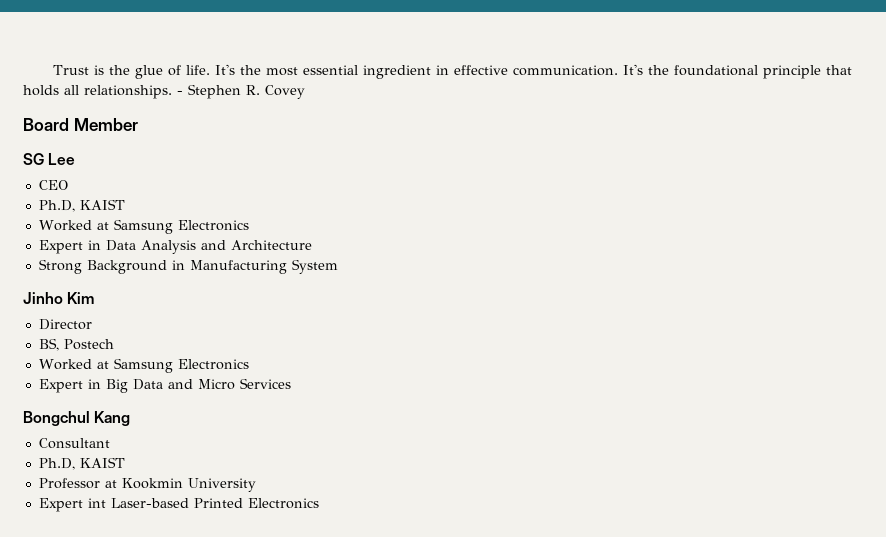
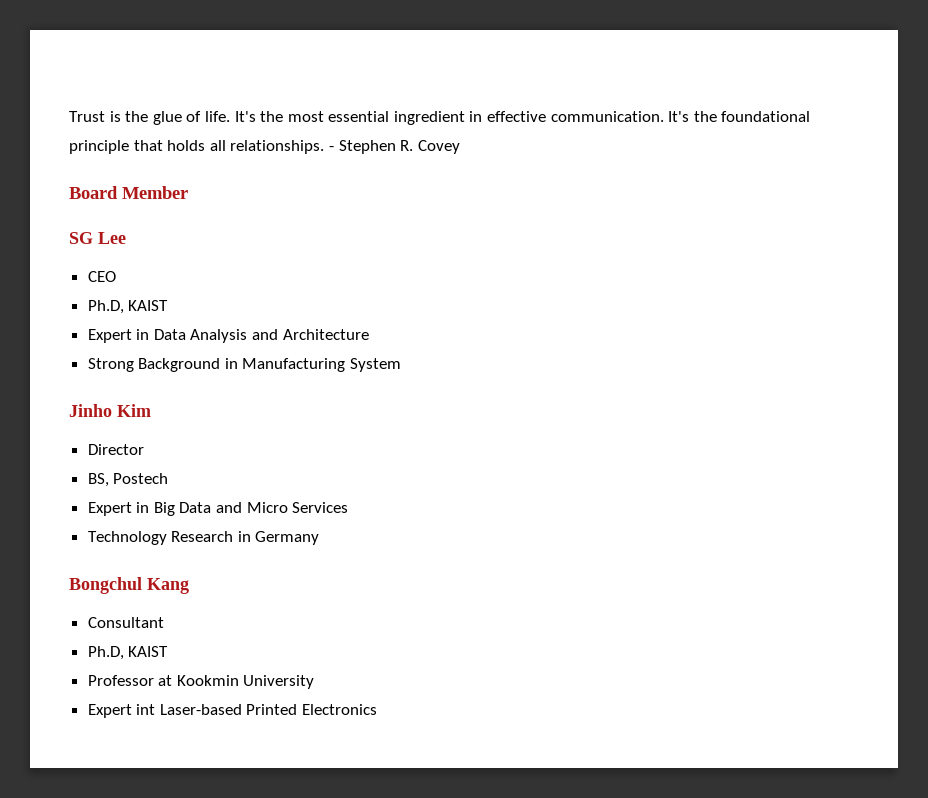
[38,219,249,234] // Worked at Samsung Electronics -> (169, 305) none
[38,358,249,373] // Worked at Samsung Electronics -> (169, 478) none
(291, 383) none -> [87,531,320,545] // Technology Research in Germany

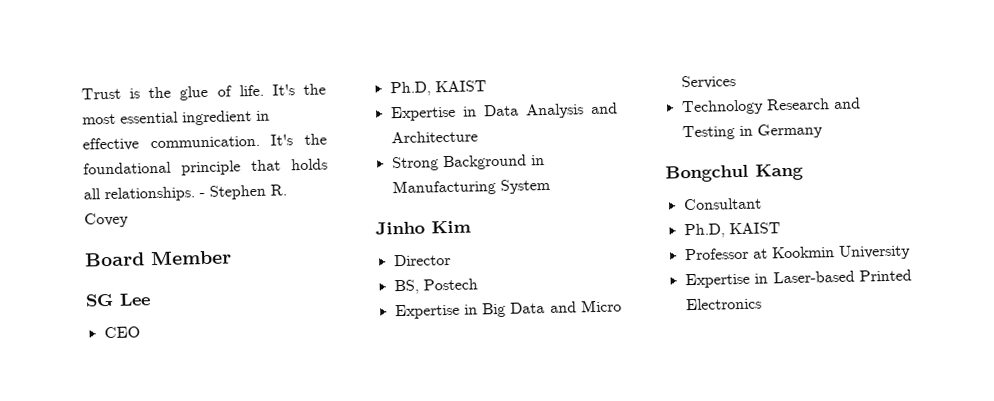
[87,329,132,343] Expert -> [390,105,456,122] Expertise
[87,502,132,516] Expert -> [394,303,460,320] Expertise
(234, 536) none -> [832,97,861,110] [681,125,735,141] and Testing
[87,704,156,718] Expert int -> [684,272,769,289] Expertise in

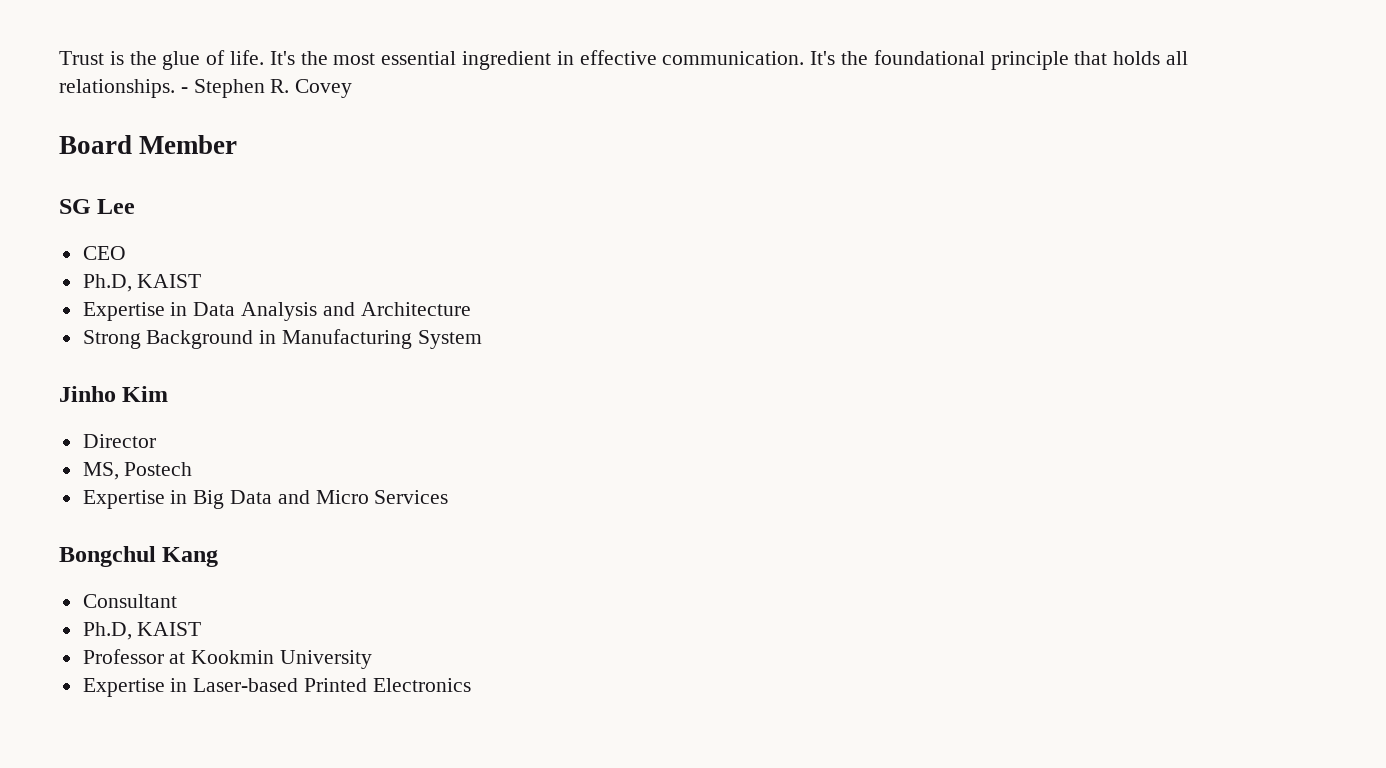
[393,279,419,295] BS, -> [82,462,119,480] MS,
[680,97,861,116] [681,123,823,141] // Technology Research and Testing in Germany -> (449, 497) none

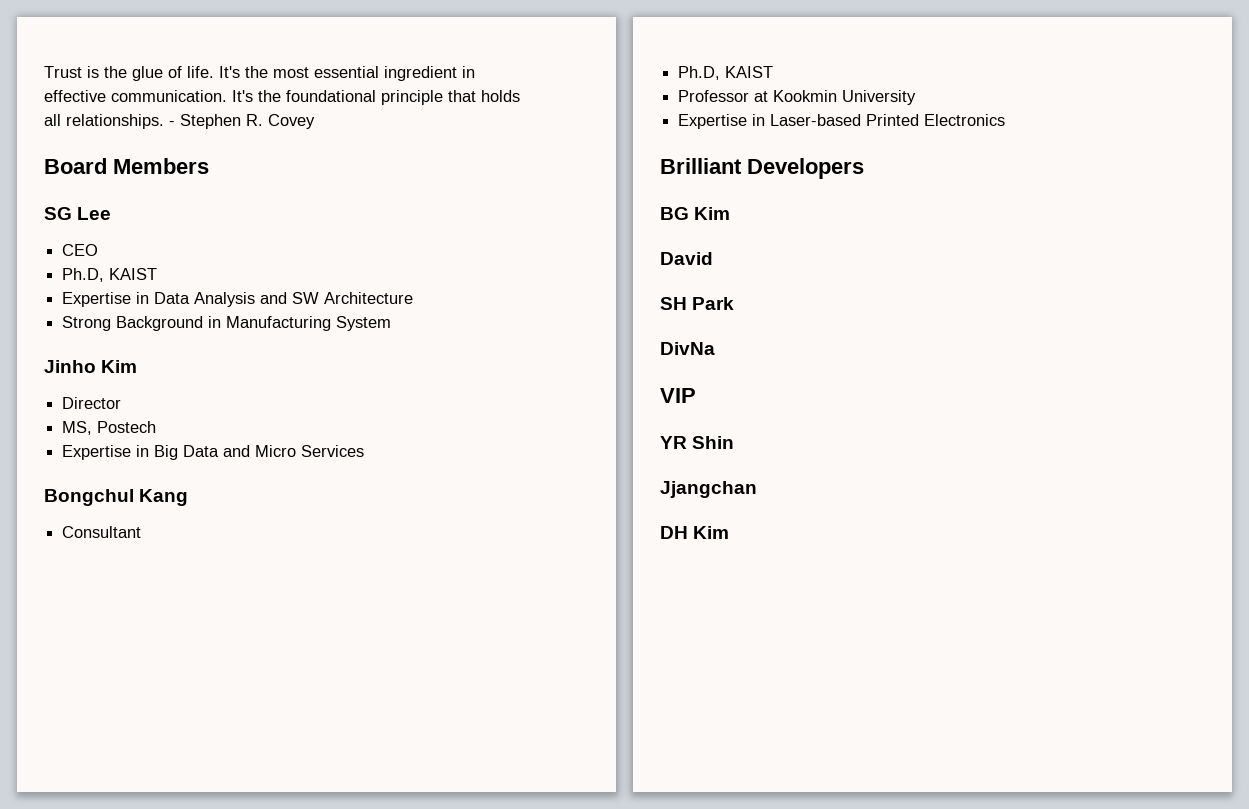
[139,135,238,154] Member -> [113,158,209,174] Members
(355, 309) none -> [292,292,320,304] SW
(471, 685) none -> [660,158,864,179] [660,207,731,220] [660,252,713,265] [660,297,735,310] [660,342,715,355] [660,388,696,403] [660,436,735,449] [660,481,757,498] [660,526,730,539] // Brilliant Developers // BG Kim // David // SH Park // DivNa // VIP // YR Shin // Jjangchan // DH Kim

